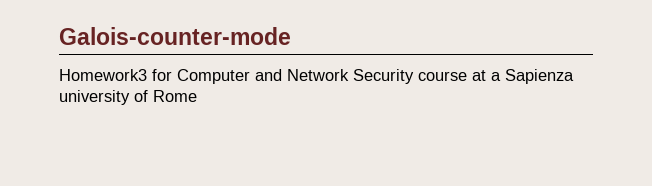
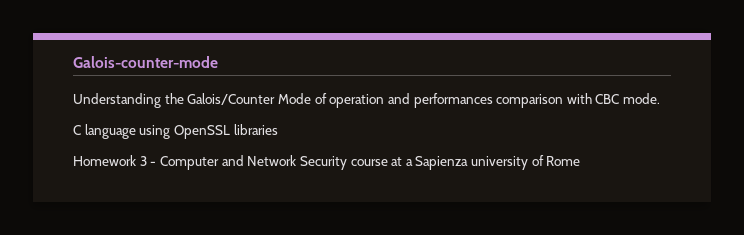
[59,69,172,81] Homework3 for -> [73,93,661,108] [73,124,278,139] [73,155,157,166] Understanding the Galois/Counter Mode of operation and performances comparison with CBC mode. // C language using OpenSSL libraries // Homework 3 -

